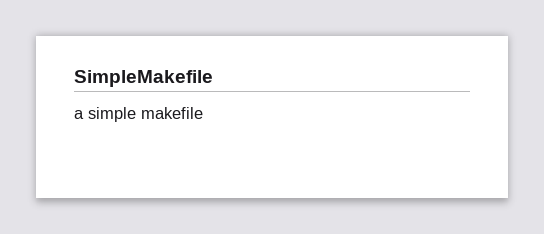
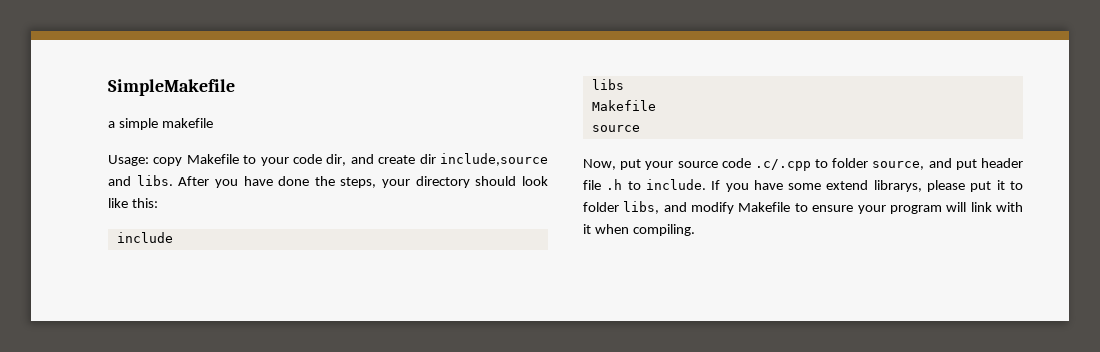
(203, 113) none -> [108,153,548,166] [108,175,548,188] [108,198,158,208] [116,232,173,243] [591,79,624,90] [591,100,656,111] [591,125,640,132] [583,158,1023,171] [583,179,1024,192] [583,201,1024,214] [583,224,695,236] // Usage: copy Makefile to your code dir, and create dir include,source and libs. After you have done the steps, your directory should look like this: // include // libs // Makefile // source // Now, put your source code .c/.cpp to folder source, and put header file .h to include. If you have some extend librarys, please put it to folder libs, and modify Makefile to ensure your program will link with it when compiling.

